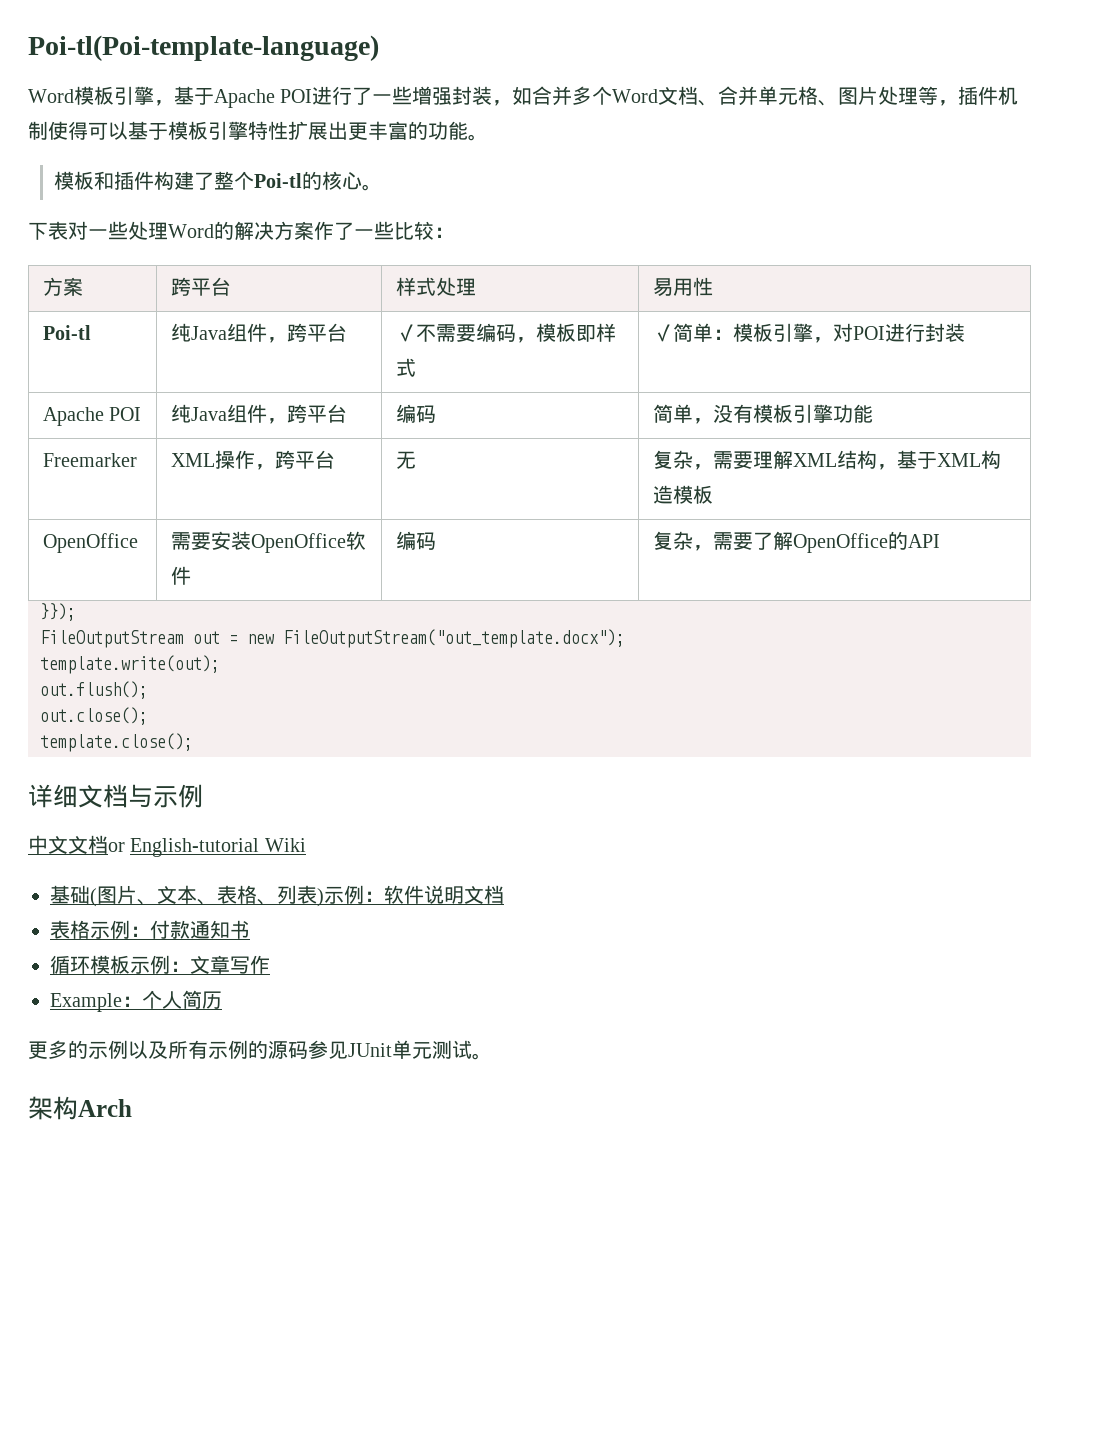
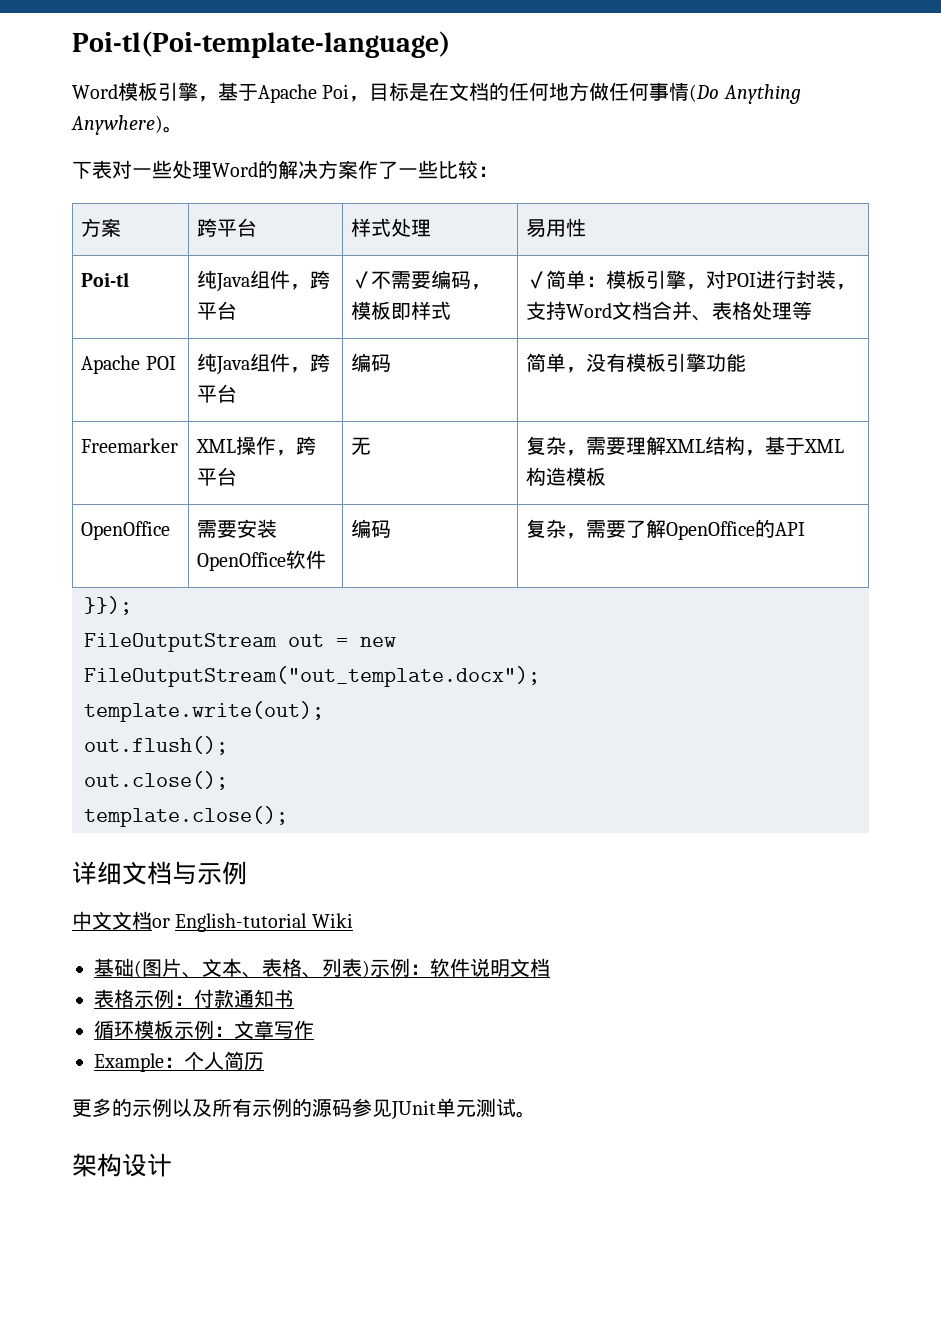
[280,86,1019,106] [28,121,488,141] [54,171,363,190] POI进行了一些增强封装，如合并多个Word文档、合并单元格、图片处理等，插件机制使得可以基于模板引擎特性扩展出更丰富的功能。 // 模板和插件构建了整个Poi-tl的核心 -> [322,82,801,104] [71,115,163,135] Poi，目标是在文档的任何地方做任何事情(Do Anything Anywhere)
(965, 332) none -> [836,284,857,290] [526,301,813,321] ，支持Word文档合并、表格处理等
[78,1099,132,1117] Arch -> [122,1153,172,1177] 设计

